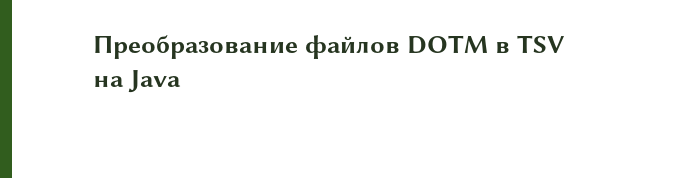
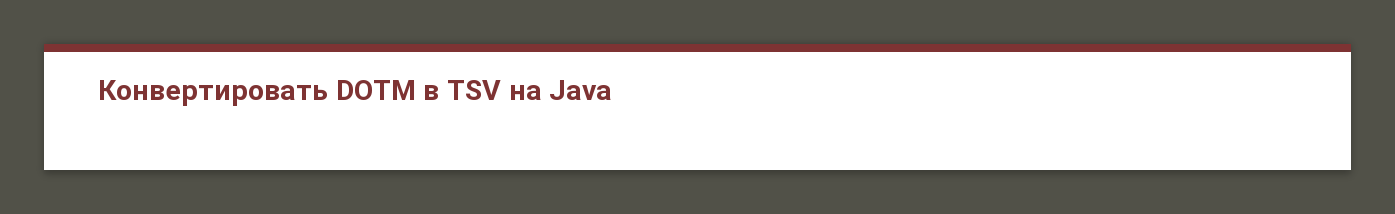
[93,35,401,59] Преобразование файлов -> [98,80,328,106] Конвертировать

